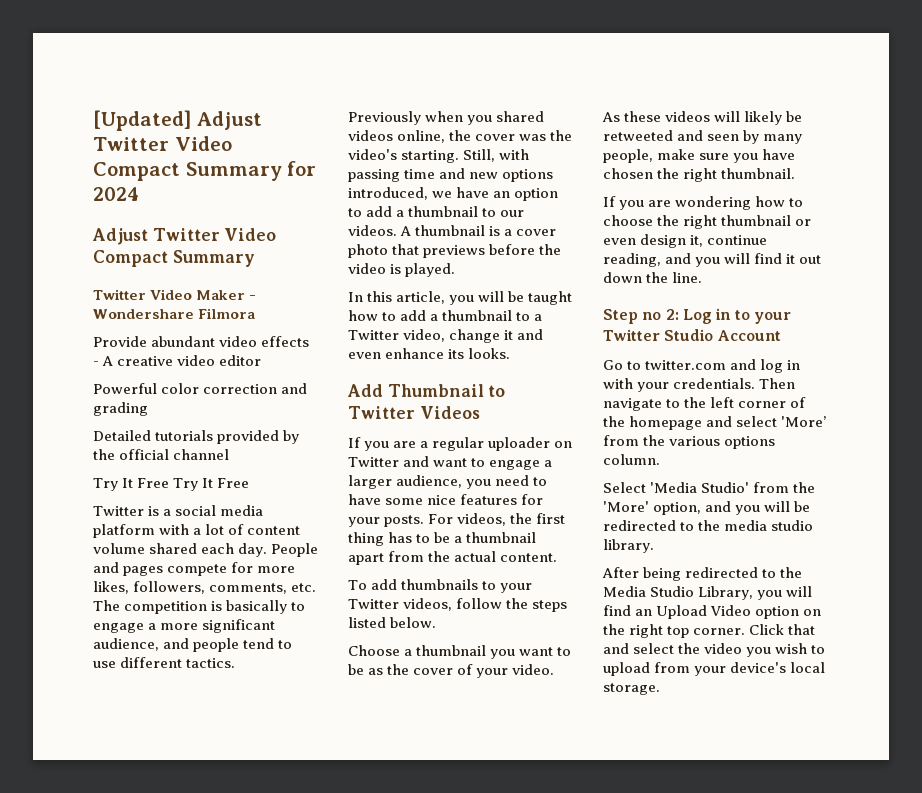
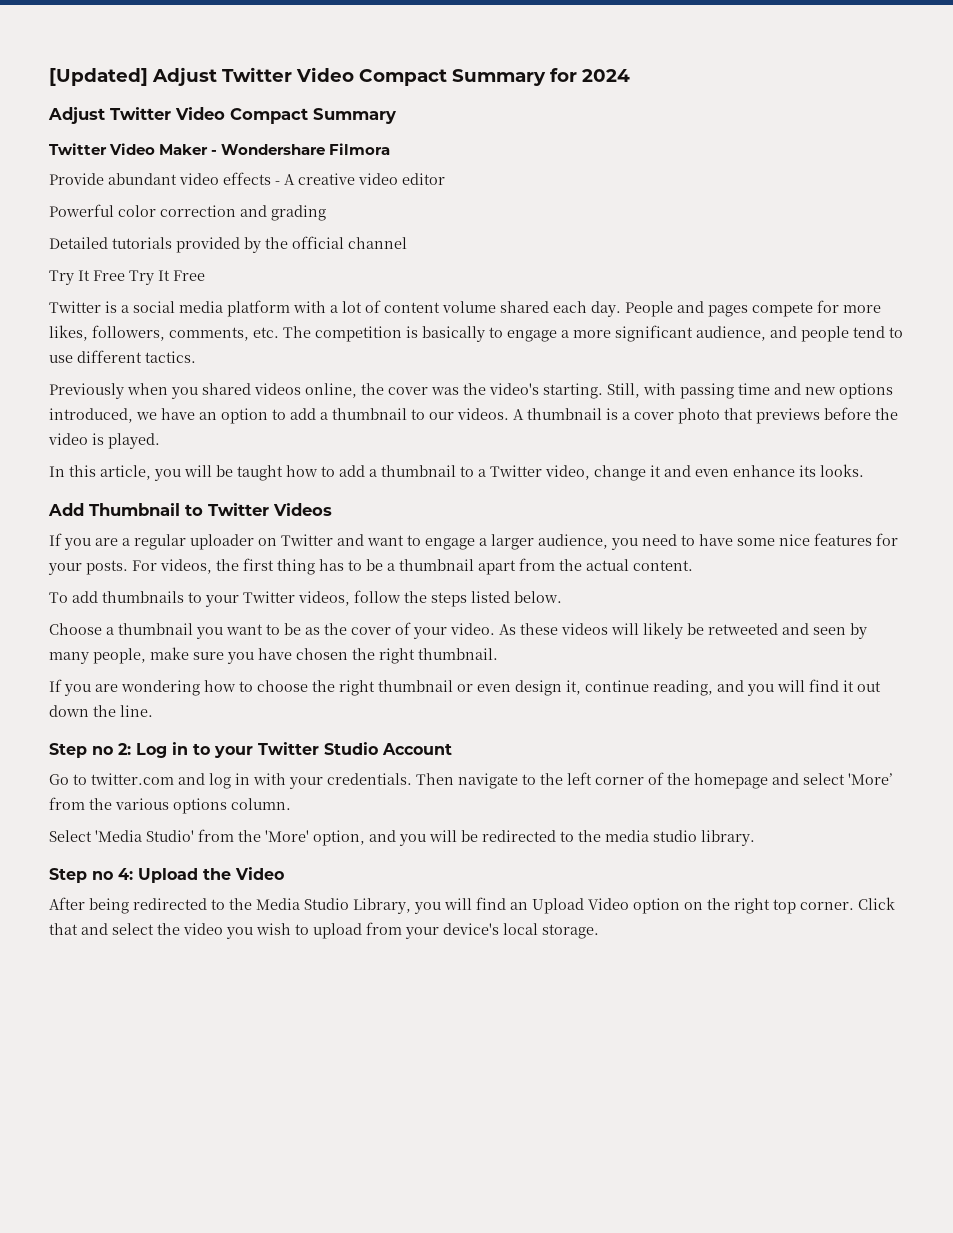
(654, 546) none -> [49,867,284,883] // Step no 4: Upload the Video

